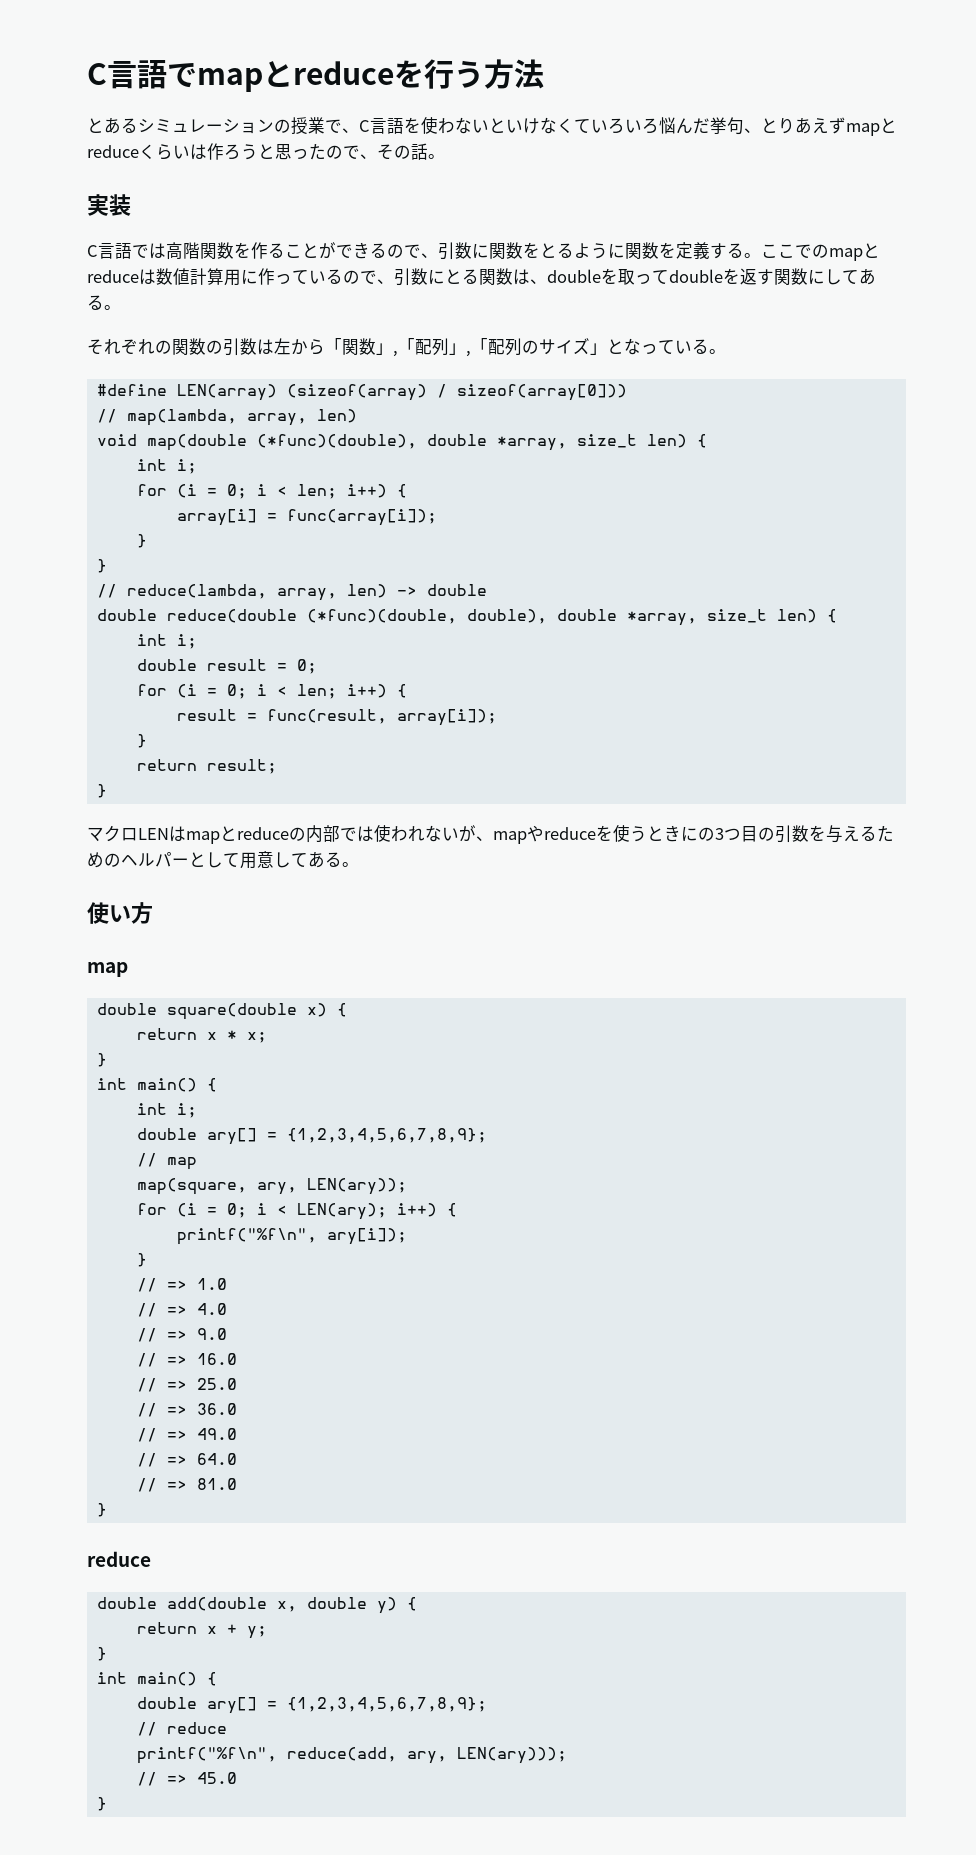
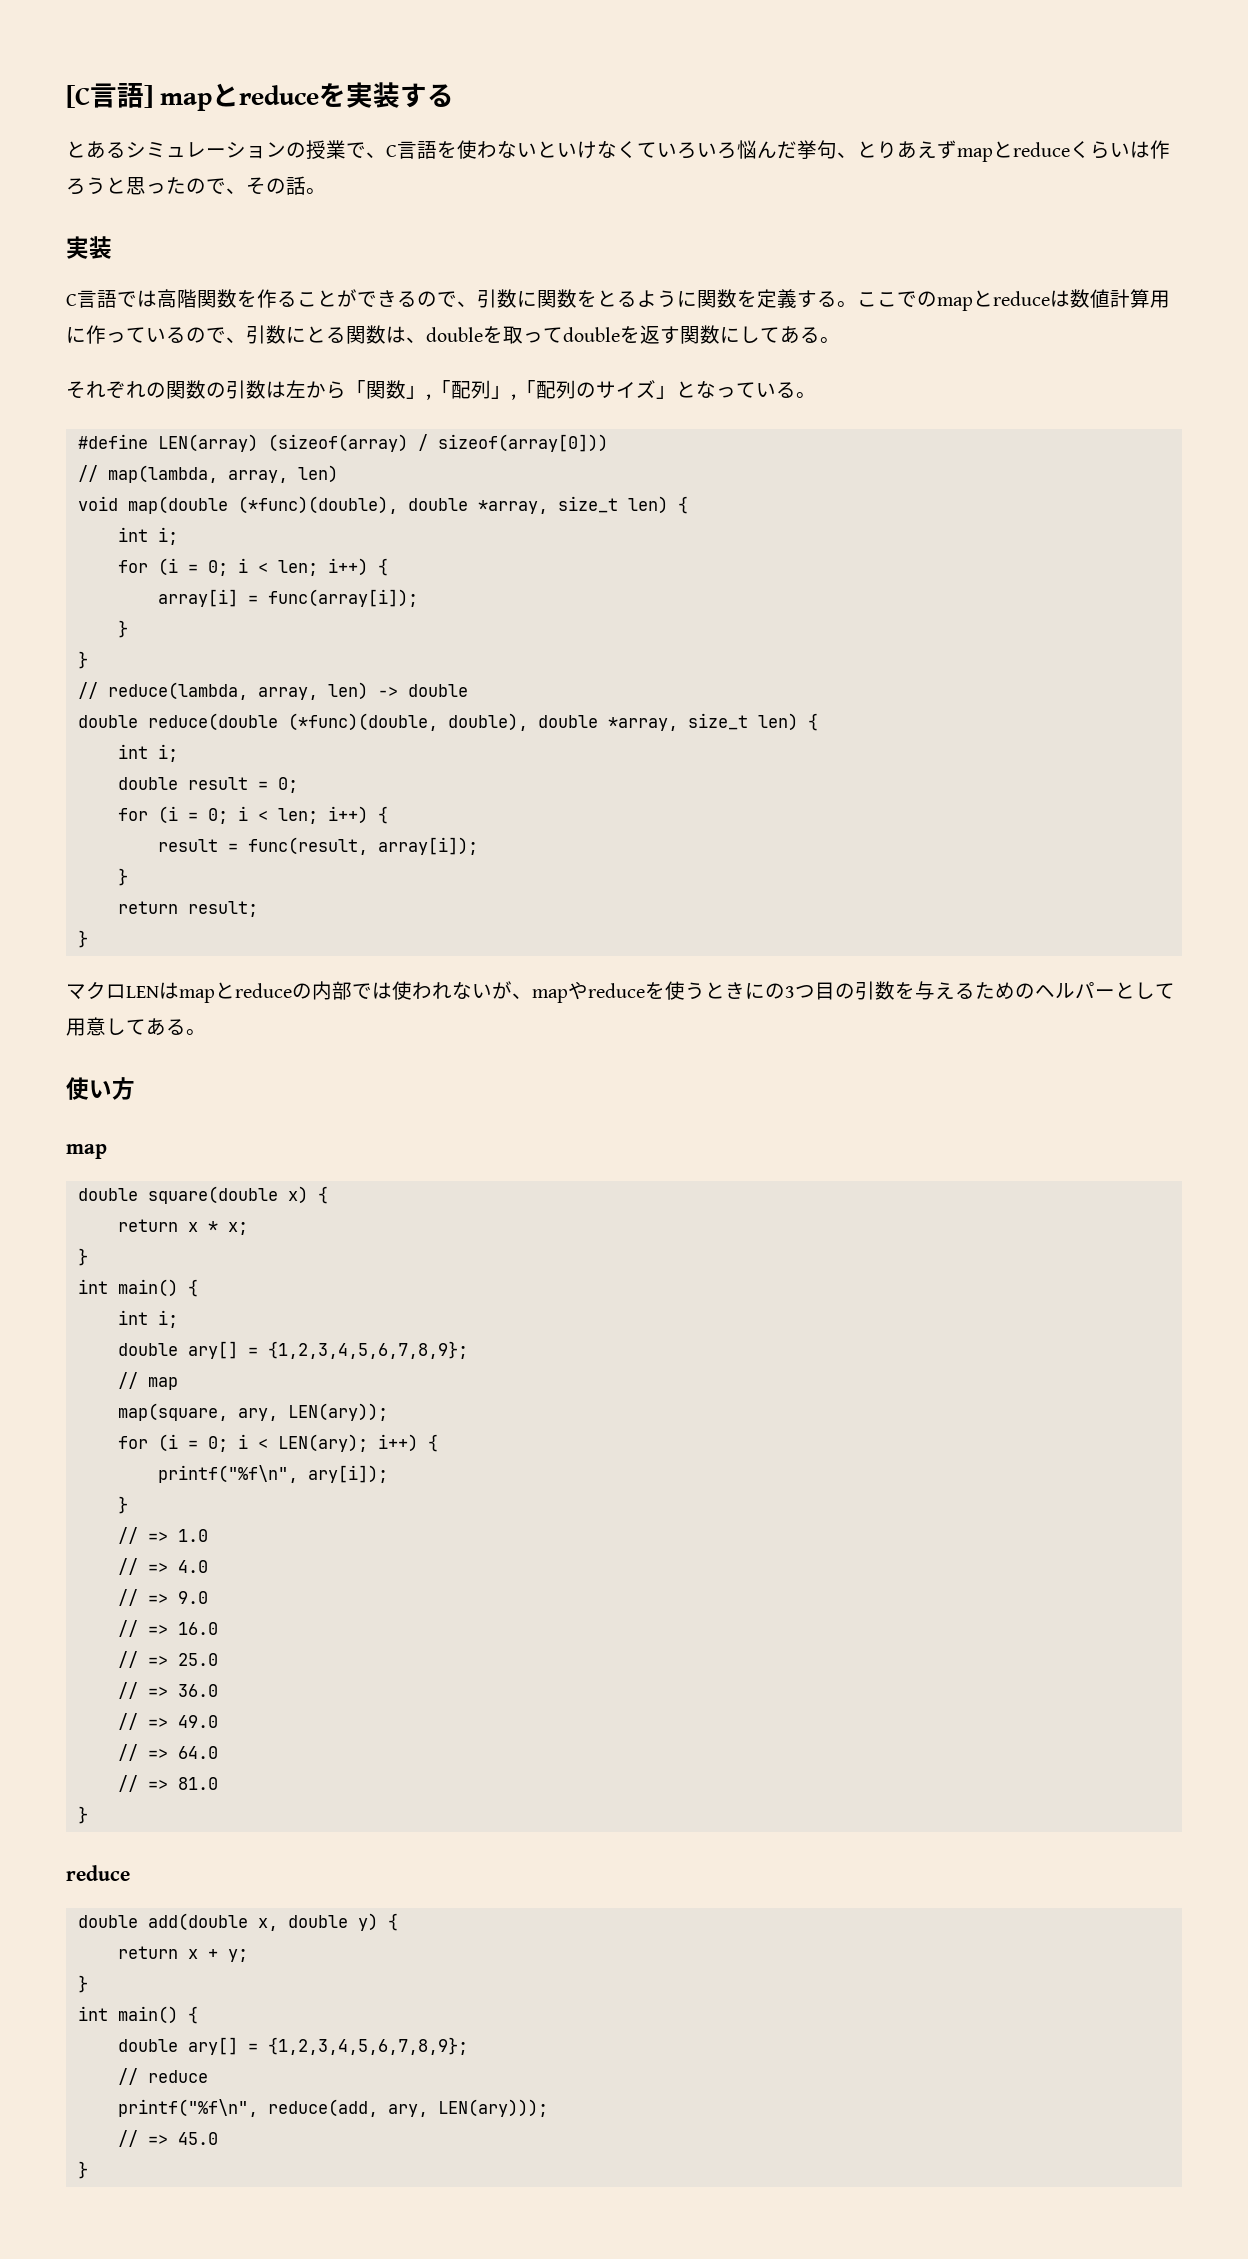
[87,60,197,89] C言語で -> [66,83,153,108] [C言語]
[424,59,544,89] 行う方法 -> [346,82,455,108] 実装する

